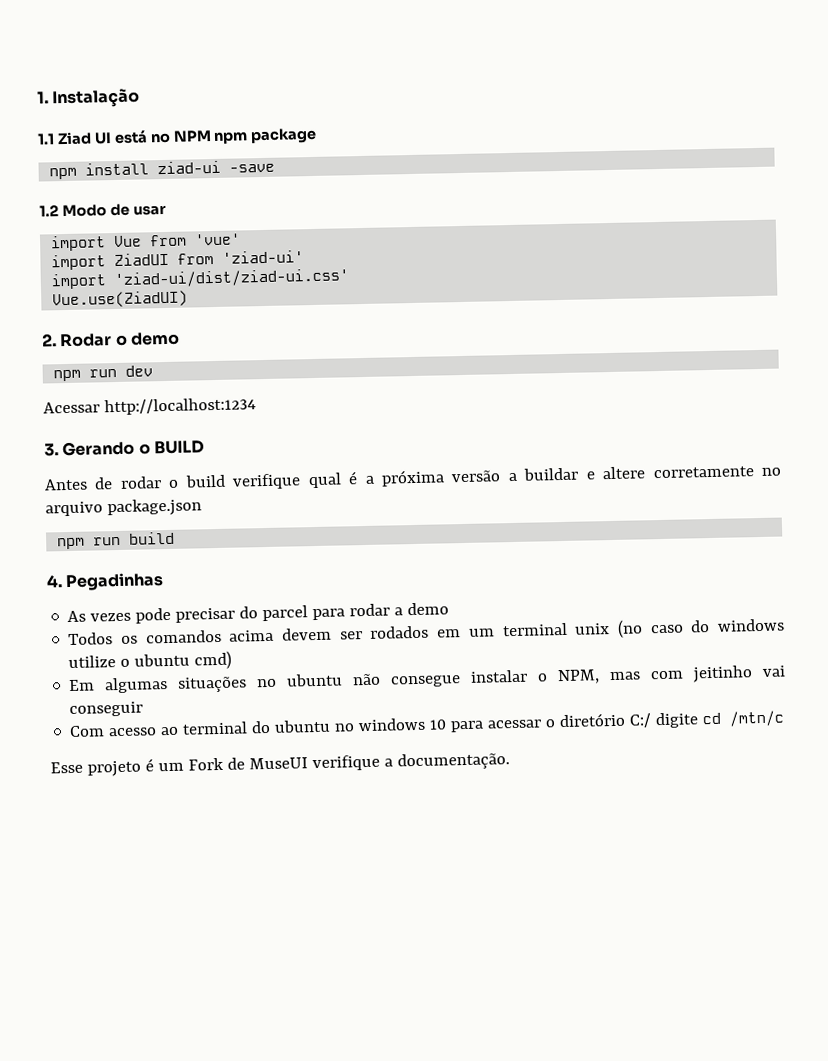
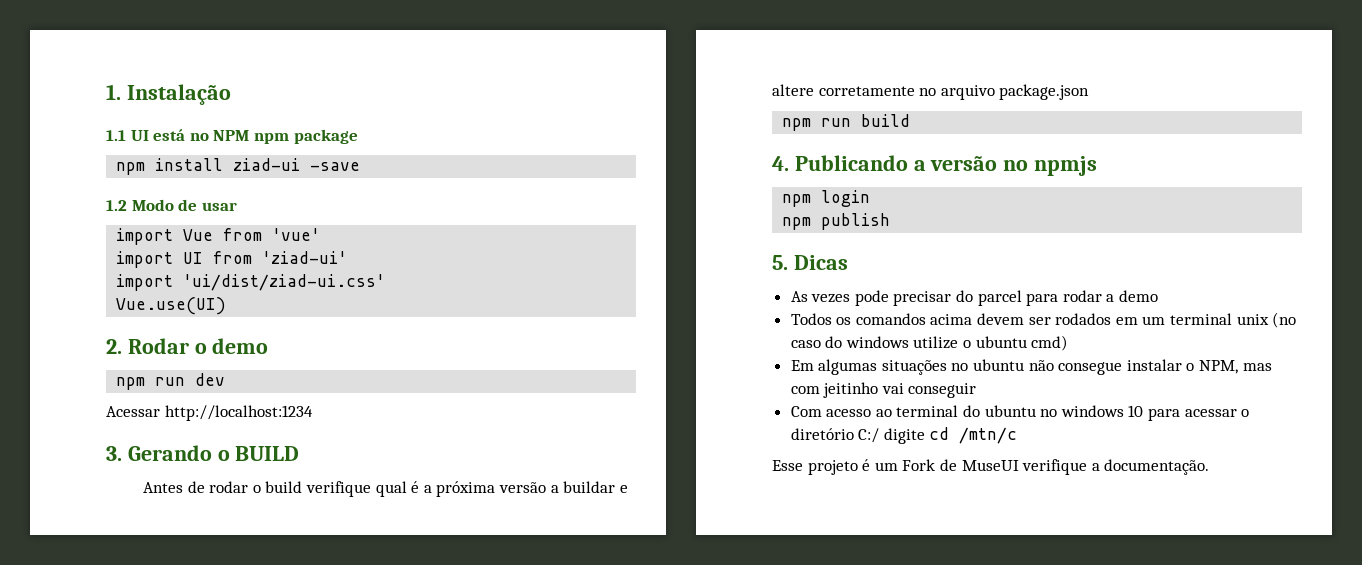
[56,131,92,146] Ziad -> (126, 135) none
[114,252,170,267] ZiadUI -> [183,252,204,264] UI
[114,268,350,289] [52,290,189,309] 'ziad-ui/dist/ziad-ui.css' // Vue.use(ZiadUI) -> [183,274,386,291] [116,297,227,315] 'ui/dist/ziad-ui.css' // Vue.use(UI)
[65,572,165,592] Pegadinhas -> [794,155,1098,176] [782,190,871,207] [782,213,891,230] [772,255,848,270] Publicando a versão no npmjs // npm login // npm publish // 5. Dicas

